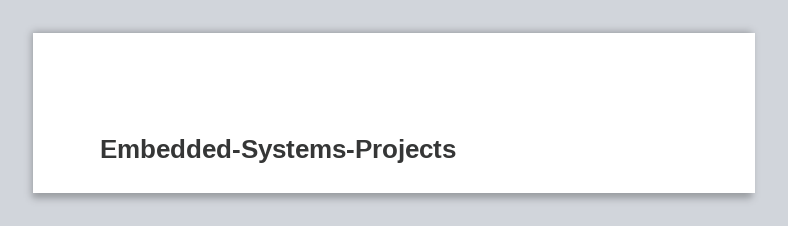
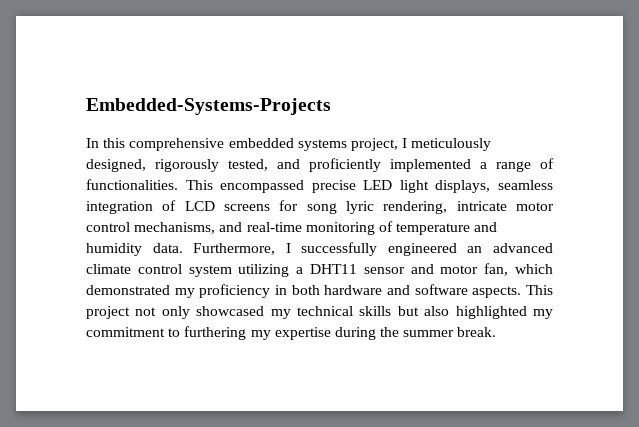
(456, 151) none -> [86,138,492,151] [86,158,554,172] [86,179,553,193] [86,200,554,214] [86,221,498,235] [86,242,553,256] [86,263,553,277] [86,284,553,298] [86,306,553,319] [86,326,497,340] // In this comprehensive embedded systems project, I meticulously designed, rigorously tested, and proficiently implemented a range of functionalities. This encompassed precise LED light displays, seamless integration of LCD screens for song lyric rendering, intricate motor control mechanisms, and real-time monitoring of temperature and humidity data. Furthermore, I successfully engineered an advanced climate control system utilizing a DHT11 sensor and motor fan, which demonstrated my proficiency in both hardware and software aspects. This project not only showcased my technical skills but also highlighted my commitment to furthering my expertise during the summer break.

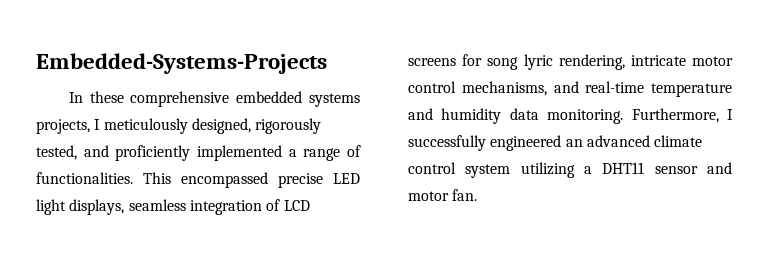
[103,138,126,148] this -> [89,91,124,103] these
[350,138,398,151] project, -> [36,119,90,134] projects,
[305,221,393,235] monitoring of -> (645, 87) none
[152,243,183,253] data. -> [509,108,624,124] data monitoring.
[484,263,553,276] [86,284,553,298] [86,306,553,319] [86,326,497,340] fan, which demonstrated my proficiency in both hardware and software aspects. This project not only showcased my technical skills but also highlighted my commitment to furthering my expertise during the summer break. -> [452,189,478,201] fan.

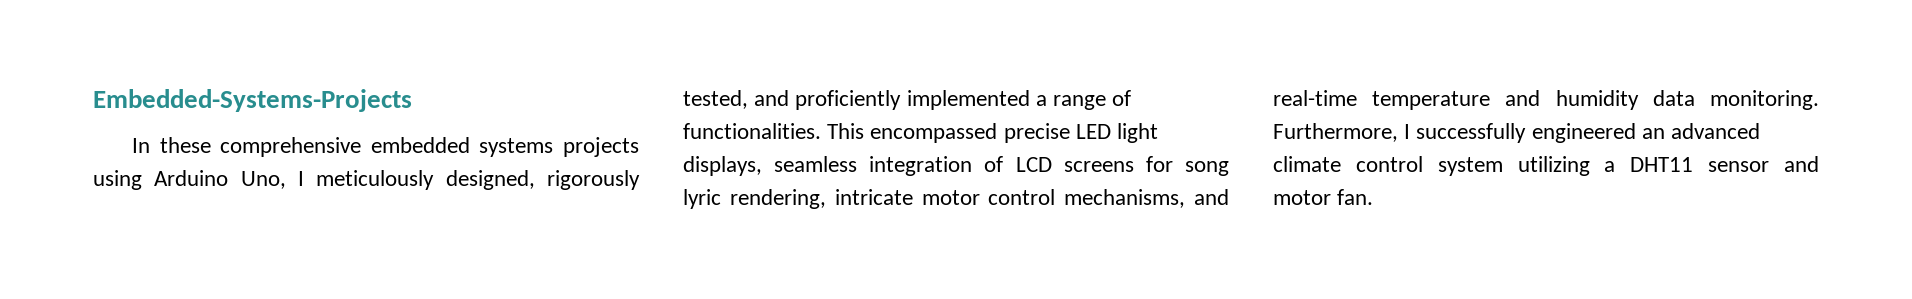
[36,119,90,134] projects, -> [563,137,640,157] [93,170,286,190] projects using Arduino Uno,

